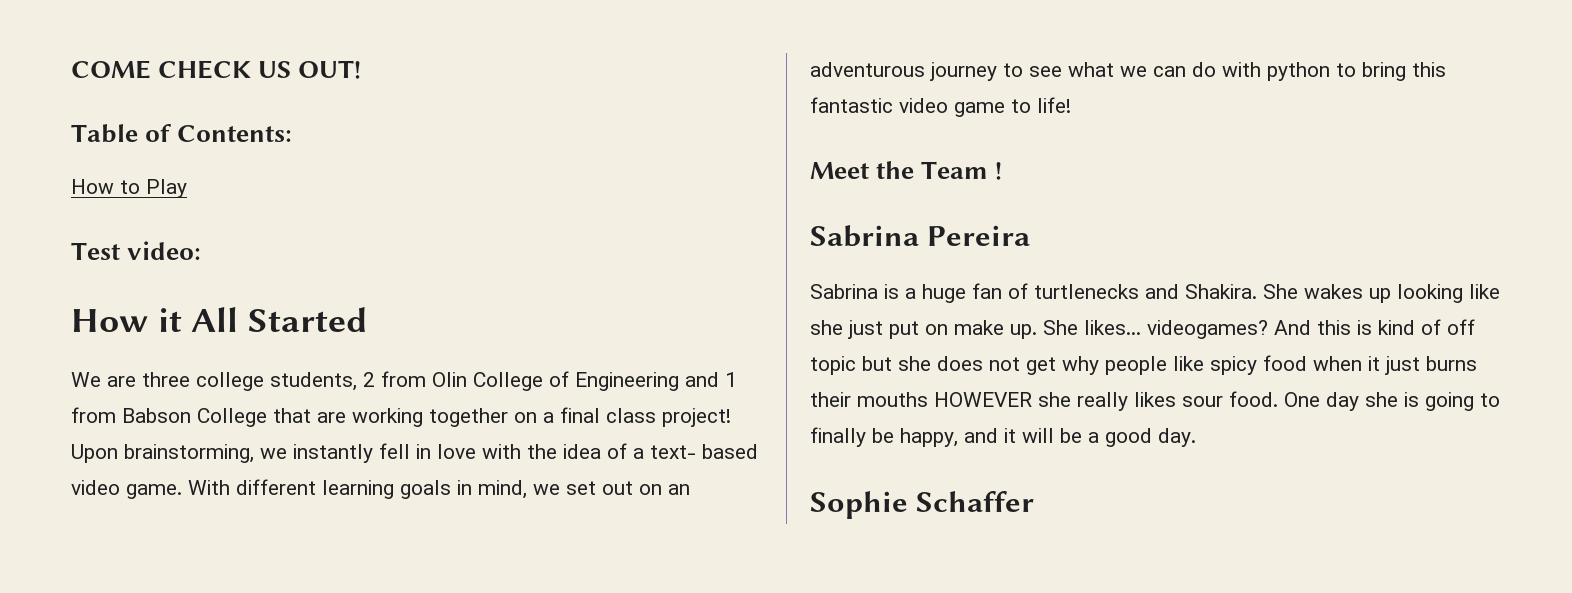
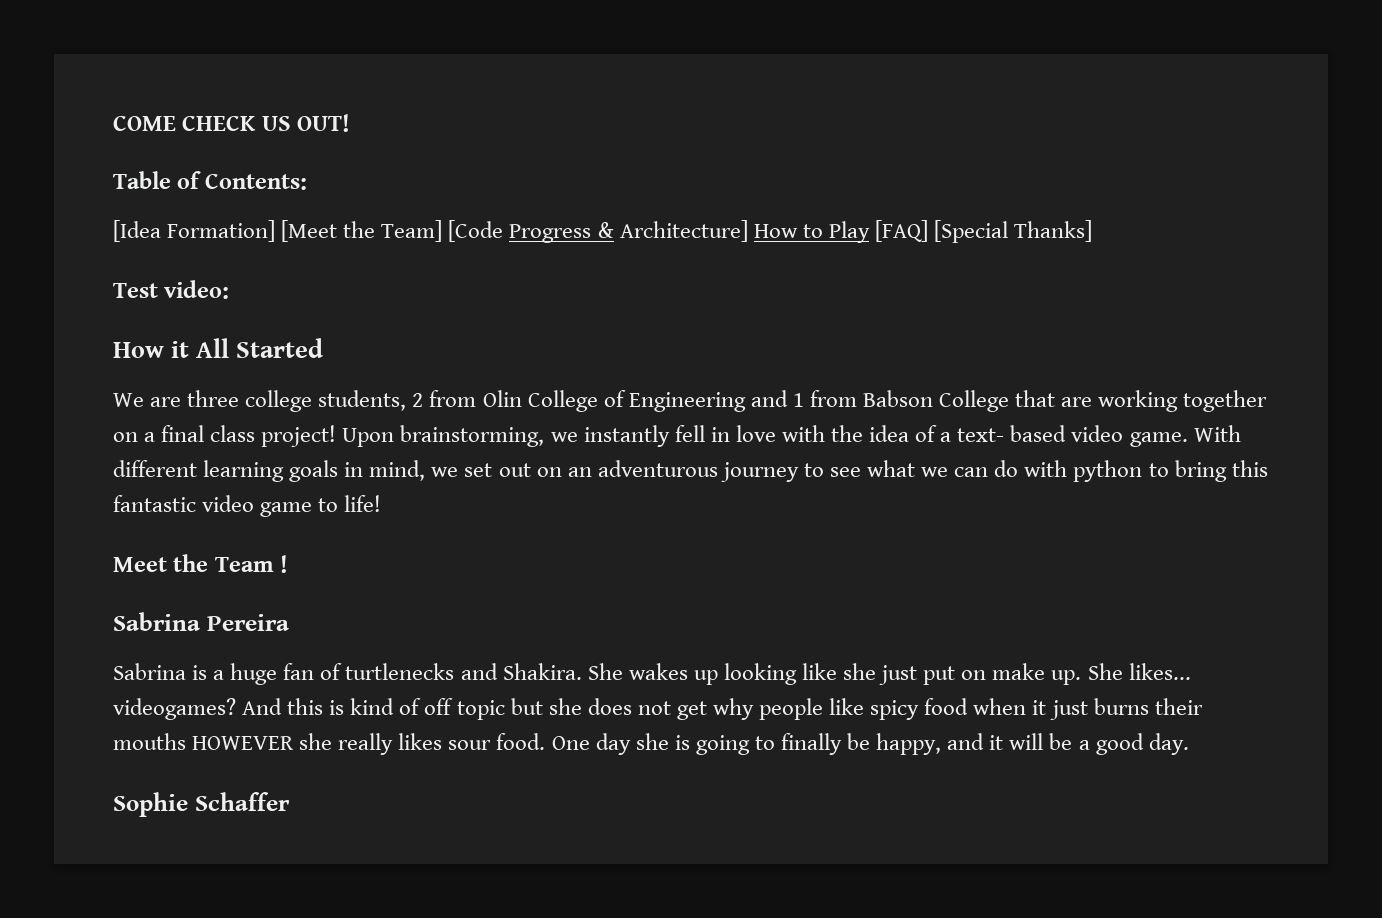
(293, 133) none -> [113,220,748,243] [Idea Formation] [Meet the Team] [Code Progress & Architecture]
(187, 188) none -> [874,220,1093,243] [FAQ] [Special Thanks]

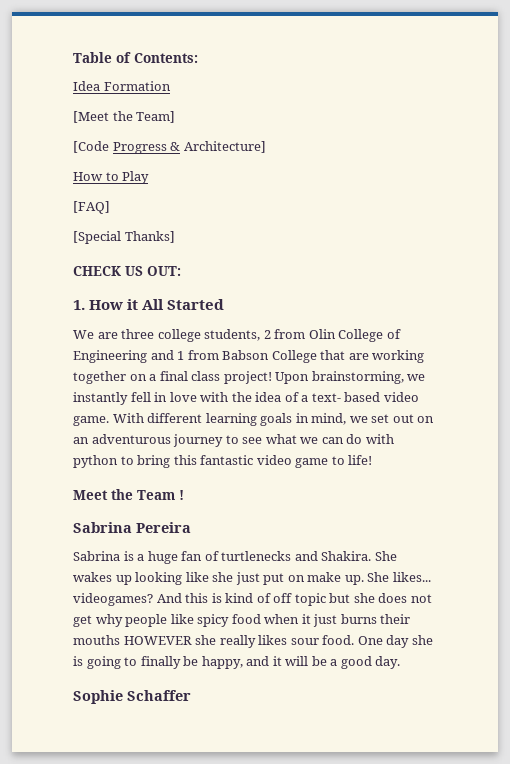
[113,114,351,132] COME CHECK US OUT! // -> (73, 57) none
[113,220,276,242] [Idea Formation] -> [73,81,171,91] Idea Formation //
(443, 231) none -> (176, 117) //
(748, 231) none -> (266, 147) //
(870, 232) none -> (150, 177) //
(928, 231) none -> (110, 207) //
[113,280,230,299] Test video: // -> [73,266,181,276] [73,300,85,310] CHECK US OUT: // 1.

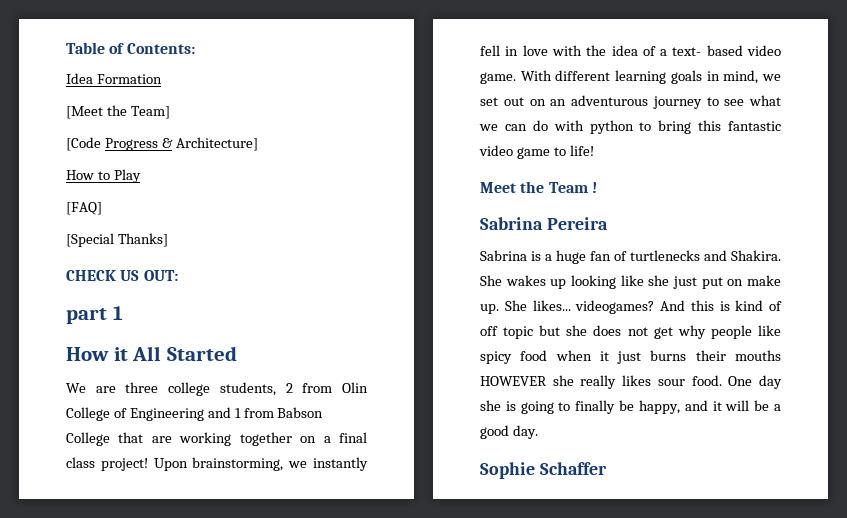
[73,300,85,310] 1. -> [66,306,123,324] part 1 //

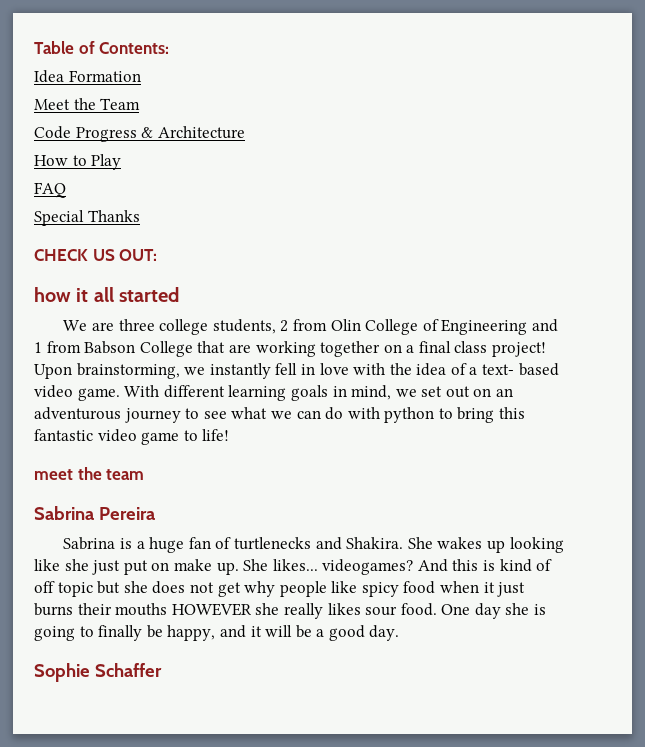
[66,105,170,119] [66,137,101,151] [Meet the Team] // [Code -> [34,98,141,110] [34,126,71,139] Meet the Team // Code
[175,137,258,151] Architecture] -> [157,126,245,139] Architecture
[66,202,102,215] [66,233,168,247] [FAQ] // [Special Thanks] -> [34,182,66,198] [34,210,140,226] FAQ // Special Thanks
[66,306,123,324] [66,346,237,361] part 1 // How it All Started -> [34,287,180,302] how it all started
[480,181,597,193] Meet the Team ! -> [34,467,145,480] meet the team

